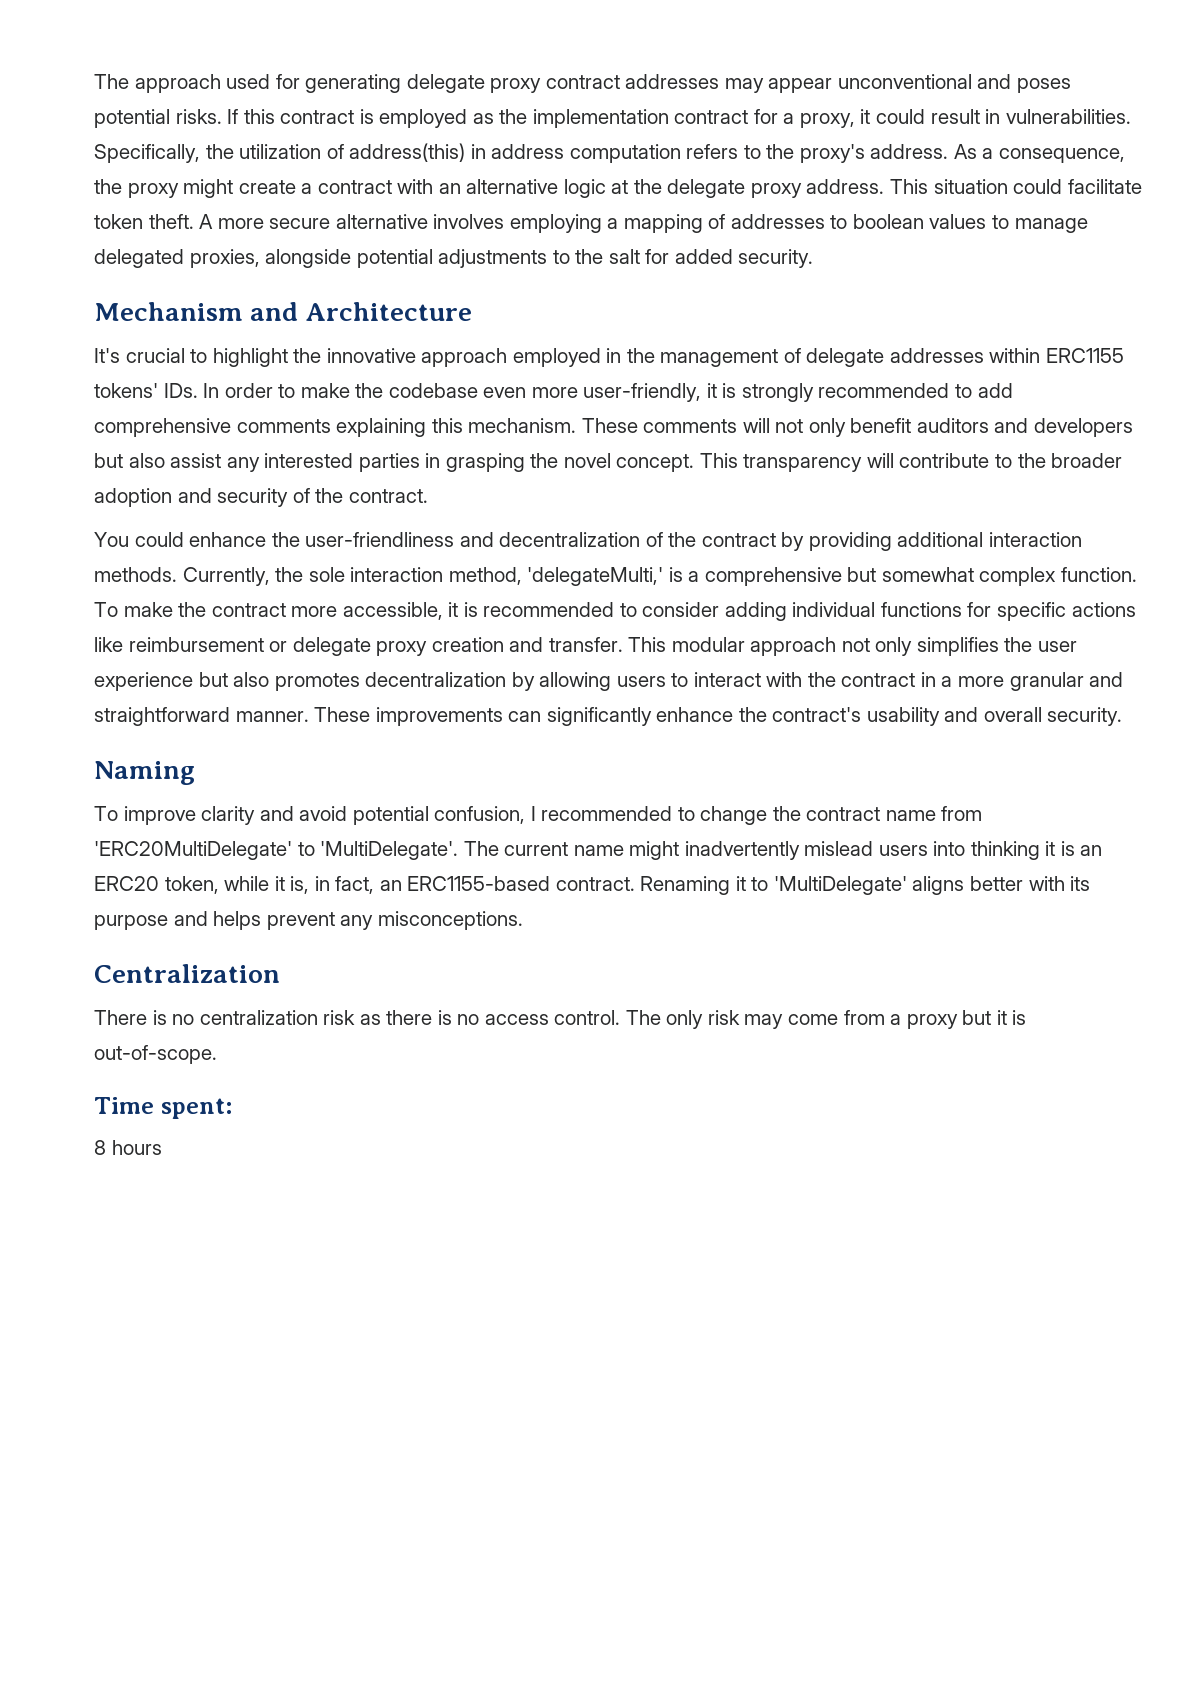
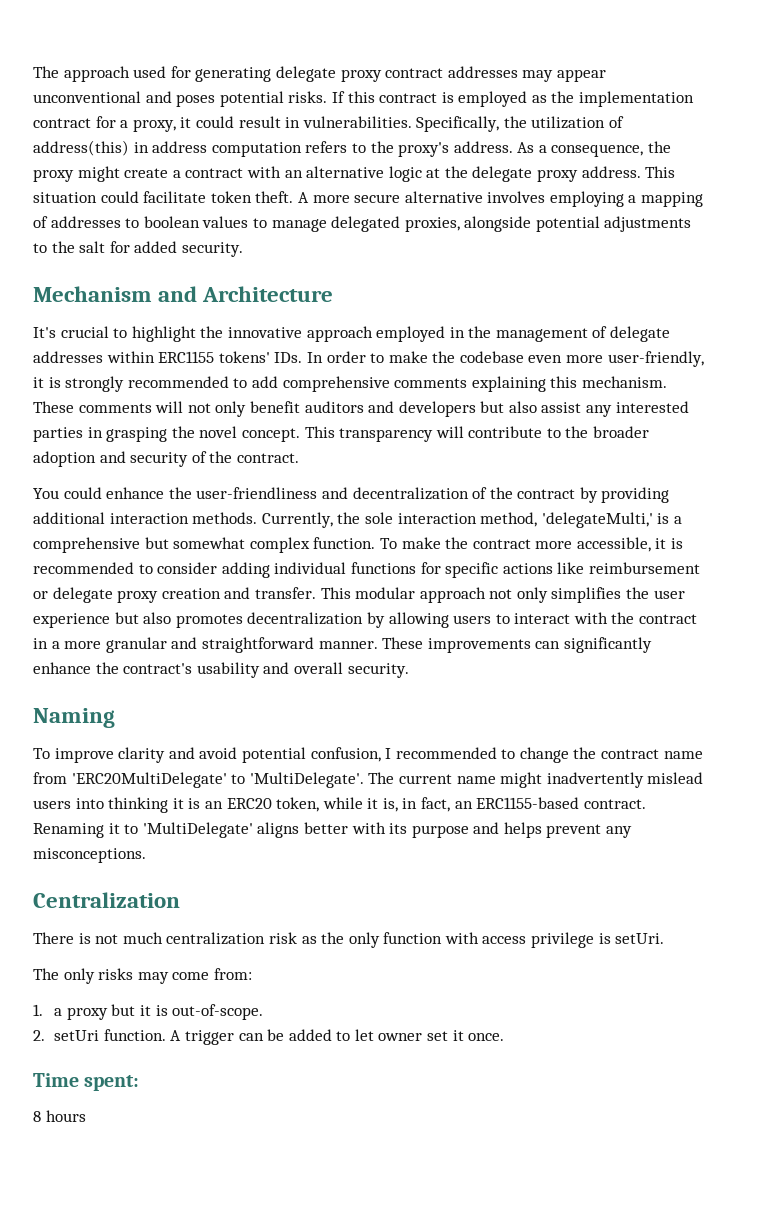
[172,1014,195,1025] no -> [95,932,163,944] not much
[386,1010,621,1025] there is no access control. -> [321,932,665,948] the only function with access privilege is setUri. //
[707,1010,740,1025] risk -> [98,968,134,980] risks
[843,1010,885,1025] from -> [213,968,252,980] [33,1004,43,1016] from: // 1.
(217, 1054) none -> [33,1029,505,1045] // 2. setUri function. A trigger can be added to let owner set it once.

